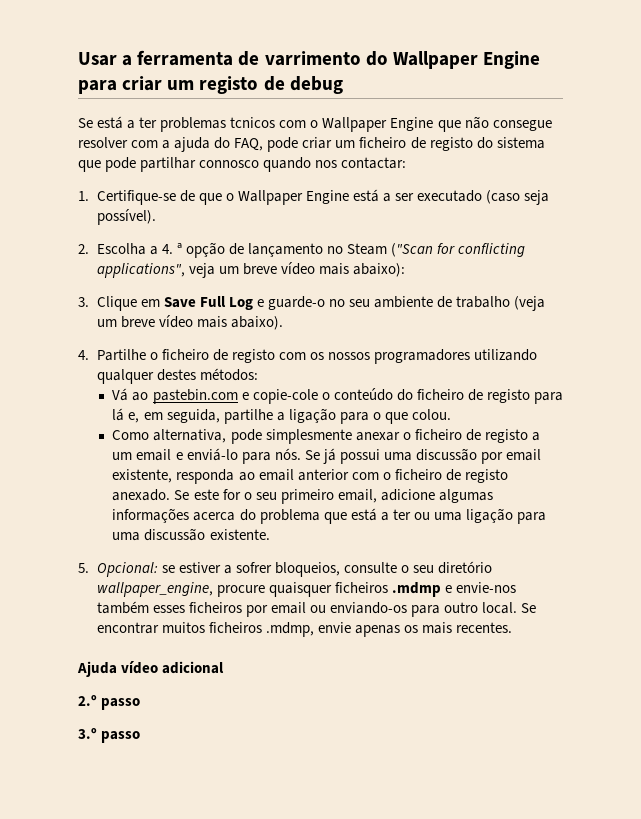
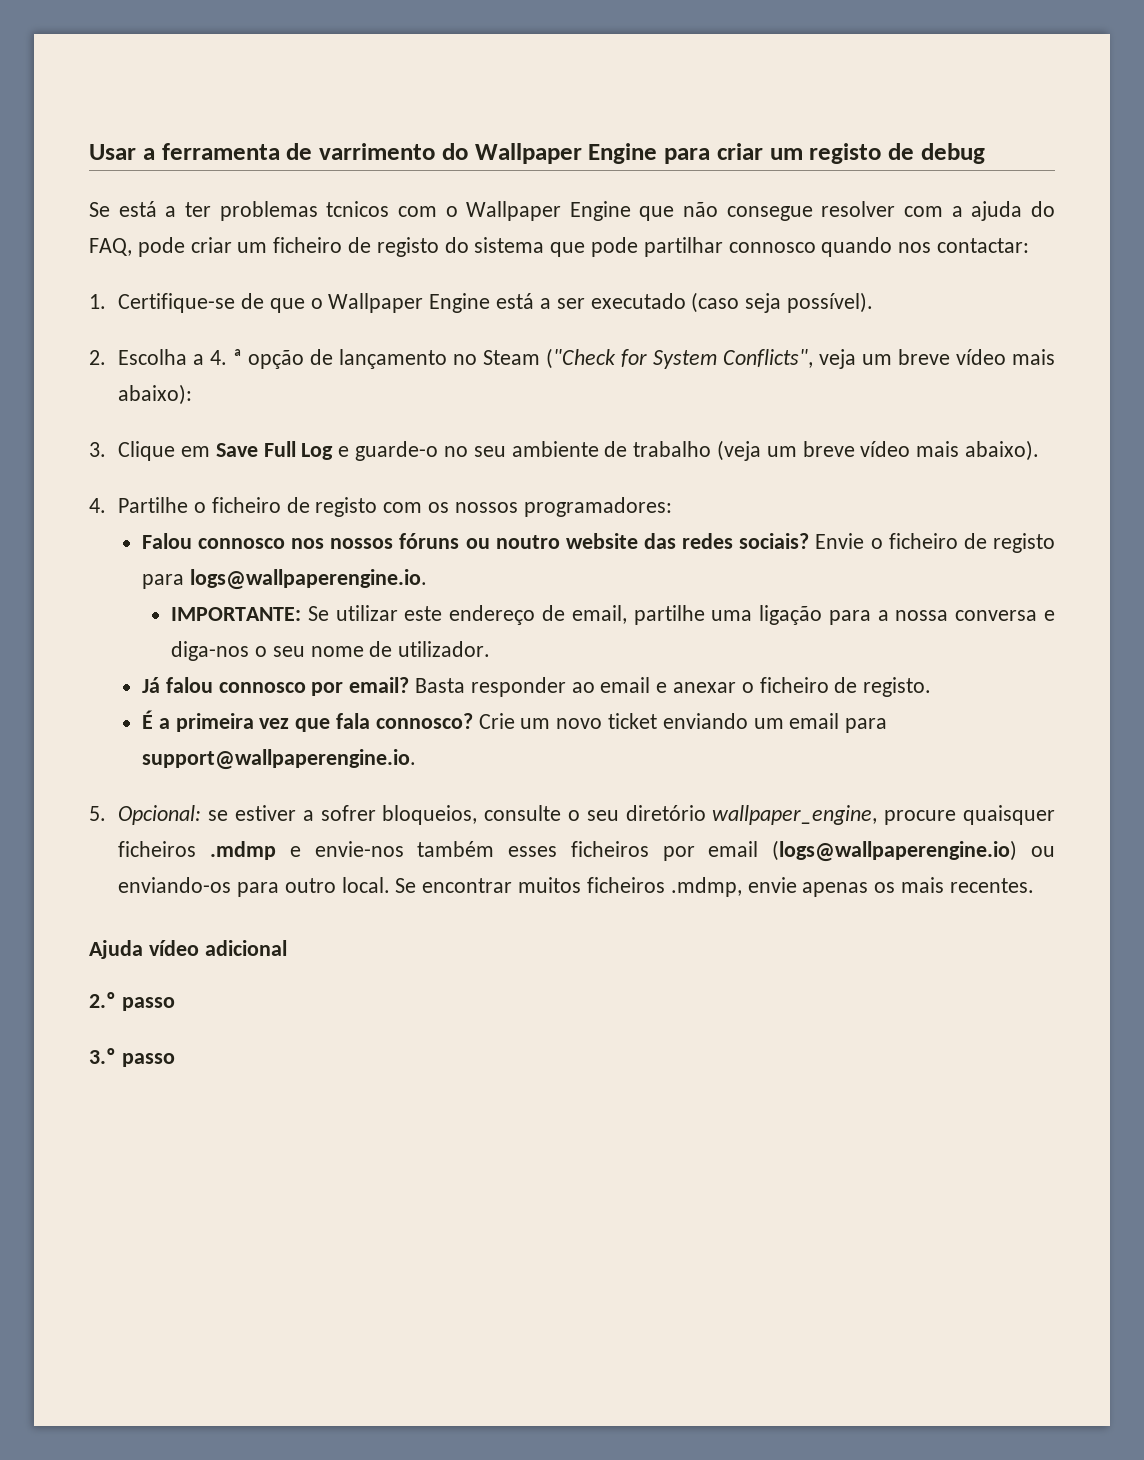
[390,243,526,257] [96,263,185,278] ("Scan for conflicting applications", -> [546,348,814,369] ("Check for System Conflicts",
[373,349,537,364] [96,368,258,384] [112,388,563,404] [112,408,451,424] [112,429,540,444] [112,448,542,464] [112,469,508,484] [112,489,493,504] [112,508,546,524] [112,528,270,541] programadores utilizando qualquer destes métodos: // Vá ao pastebin.com e copie-cole o conteúdo do ficheiro de registo para lá e, em seguida, partilhe a ligação para o que colou. // Como alternativa, pode simplesmente anexar o ficheiro de registo a um email e enviá-lo para nós. Se já possui uma discussão por email existente, responda ao email anterior com o ficheiro de registo anexado. Se este for o seu primeiro email, adicione algumas informações acerca do problema que está a ter ou uma ligação para uma discussão existente. -> [523,497,672,517] [141,533,1056,553] [141,569,427,590] [171,605,1056,625] [171,641,491,661] [141,677,932,697] [141,710,888,733] [141,749,416,770] programadores: // Falou connosco nos nossos fóruns ou noutro website das redes sociais? Envie o ficheiro de registo para logs@wallpaperengine.io. // IMPORTANTE: Se utilizar este endereço de email, partilhe uma ligação para a nossa conversa e diga-nos o seu nome de utilizador. // Já falou connosco por email? Basta responder ao email e anexar o ficheiro de registo. // É a primeira vez que fala connosco? Crie um novo ticket enviando um email para support@wallpaperengine.io.
(306, 608) none -> [772,840,1018,862] (logs@wallpaperengine.io)

